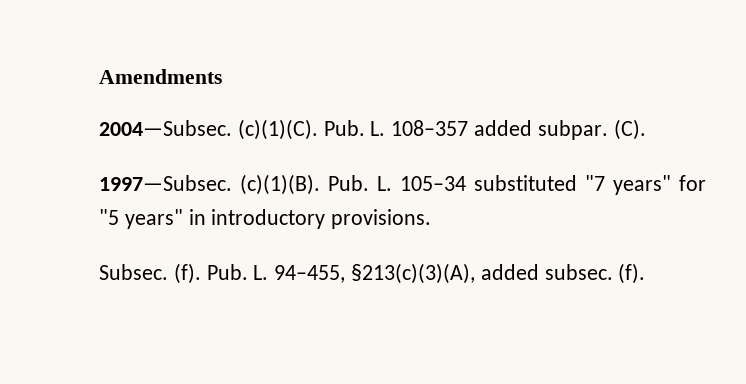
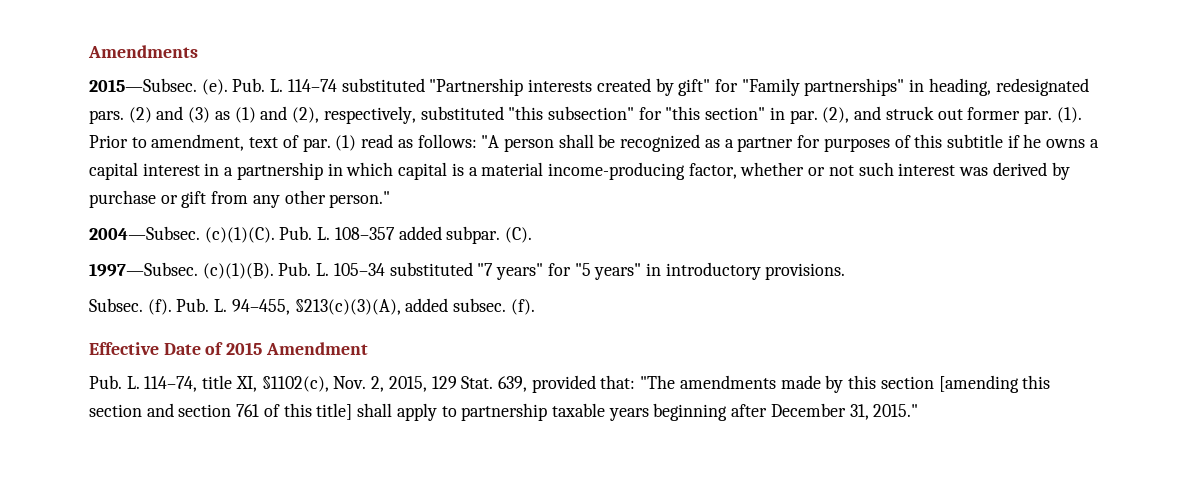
(222, 76) none -> [89,78,1089,96] [89,106,1082,124] [89,134,1099,152] [89,162,1070,180] [89,190,391,208] // 2015—Subsec. (e). Pub. L. 114–74 substituted "Partnership interests created by gift" for "Family partnerships" in heading, redesignated pars. (2) and (3) as (1) and (2), respectively, substituted "this subsection" for "this section" in par. (2), and struck out former par. (1). Prior to amendment, text of par. (1) read as follows: "A person shall be recognized as a partner for purposes of this subtitle if he owns a capital interest in a partnership in which capital is a material income-producing factor, whether or not such interest was derived by purchase or gift from any other person."
(646, 273) none -> [89,342,368,355] [89,375,1051,393] [89,403,919,421] // Effective Date of 2015 Amendment // Pub. L. 114–74, title XI, §1102(c), Nov. 2, 2015, 129 Stat. 639, provided that: "The amendments made by this section [amending this section and section 761 of this title] shall apply to partnership taxable years beginning after December 31, 2015."

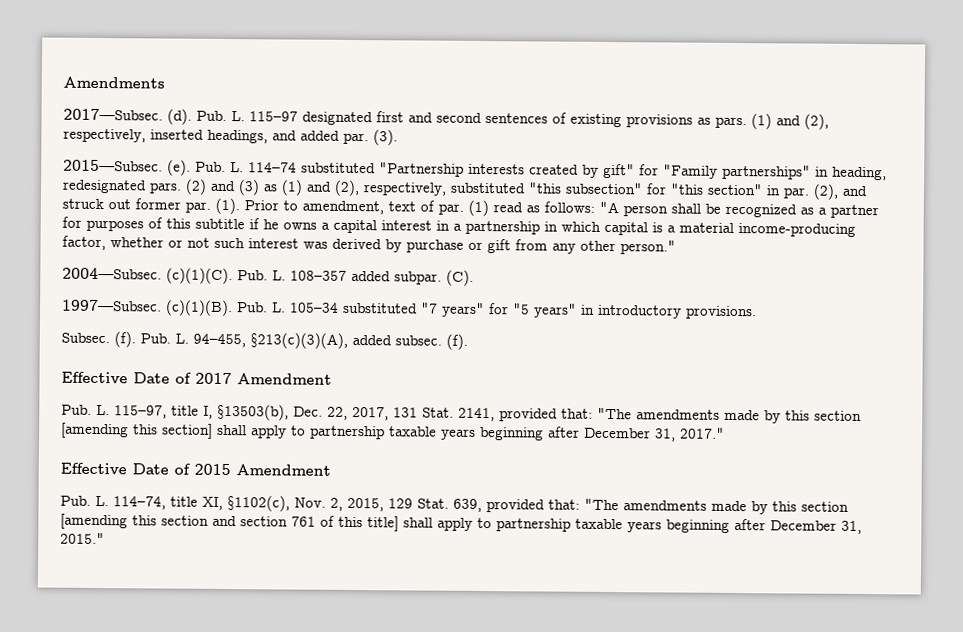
(198, 51) none -> [63,108,829,130] [63,128,398,146] // 2017—Subsec. (d). Pub. L. 115–97 designated first and second sentences of existing provisions as pars. (1) and (2), respectively, inserted headings, and added par. (3).
(535, 307) none -> [61,371,332,385] [61,403,862,424] [61,422,725,442] // Effective Date of 2017 Amendment // Pub. L. 115–97, title I, §13503(b), Dec. 22, 2017, 131 Stat. 2141, provided that: "The amendments made by this section [amending this section] shall apply to partnership taxable years beginning after December 31, 2017."

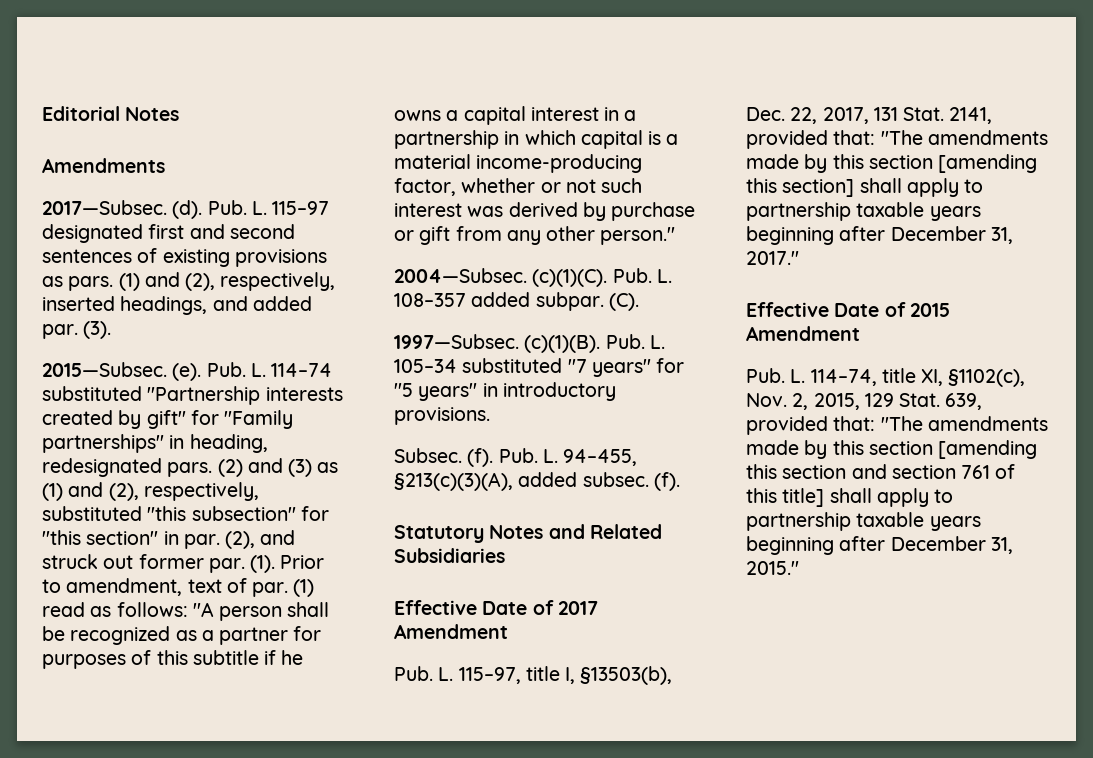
(63, 82) none -> [42,106,180,121] Editorial Notes //
(468, 341) none -> [394,524,662,543] [394,548,505,563] // Statutory Notes and Related Subsidiaries

